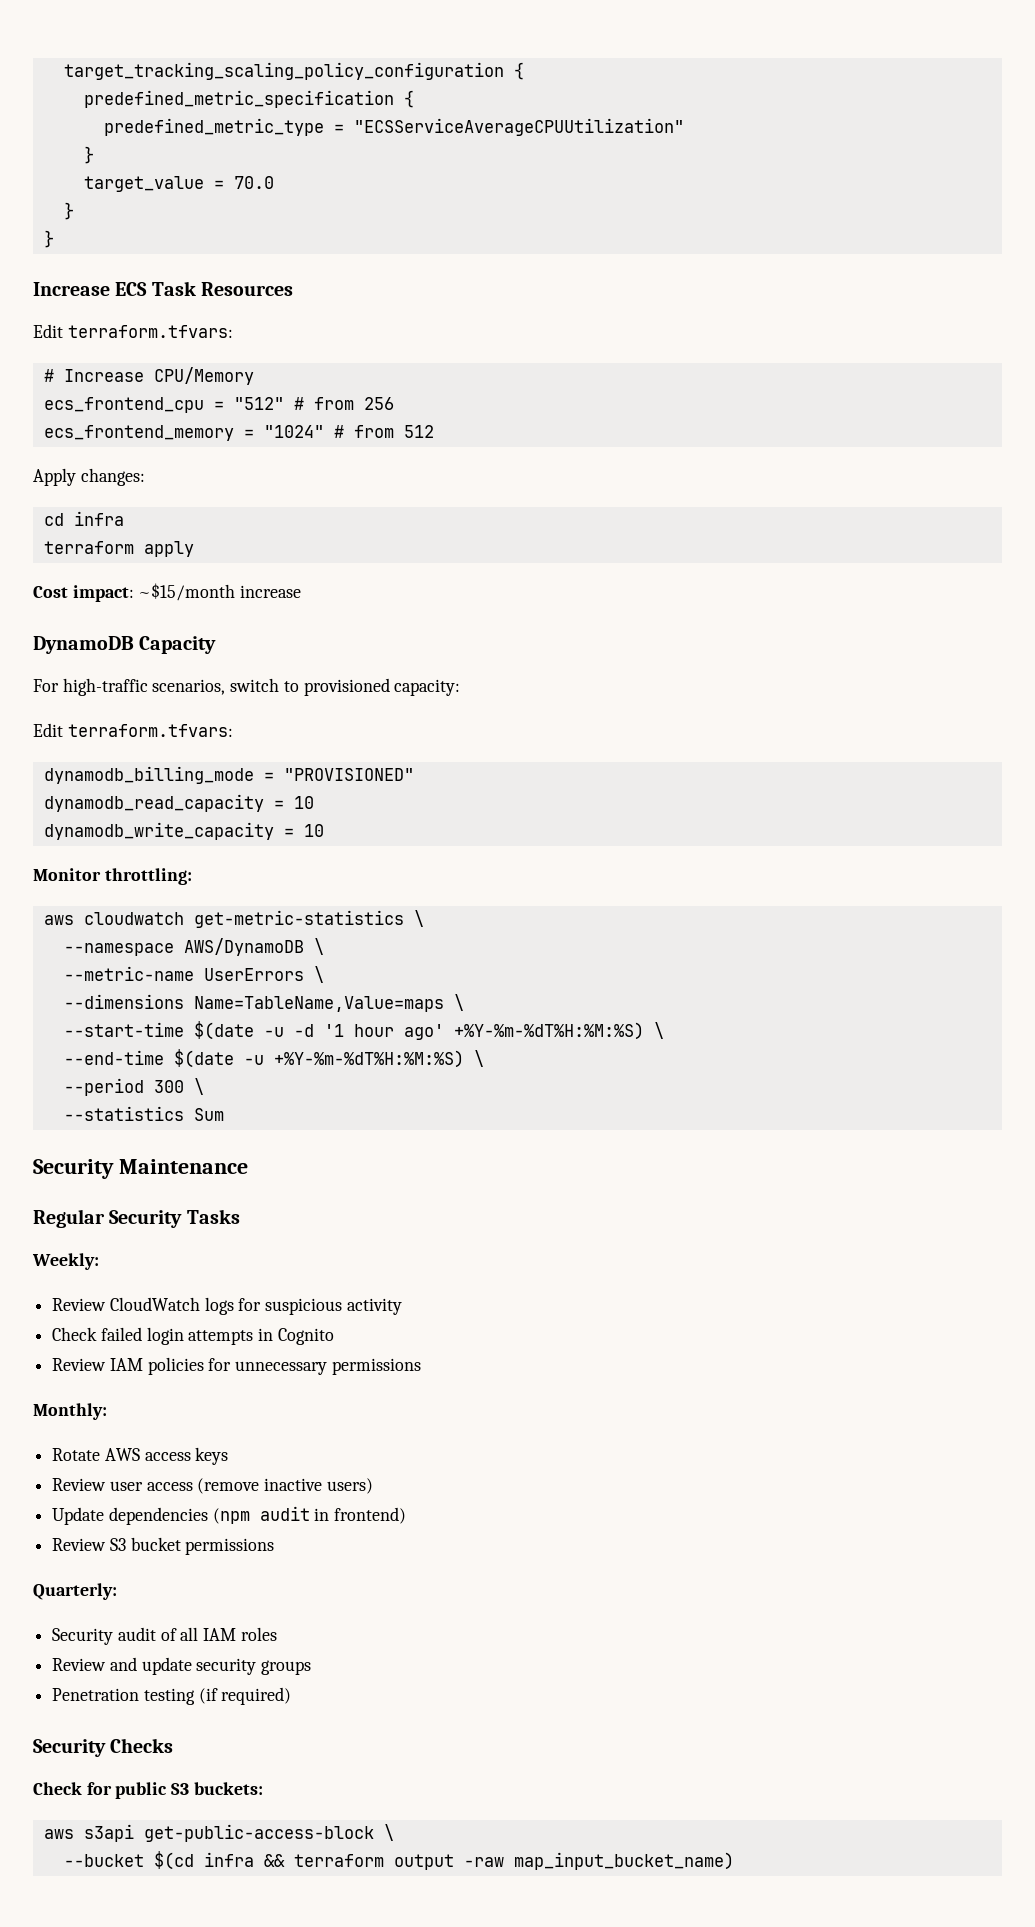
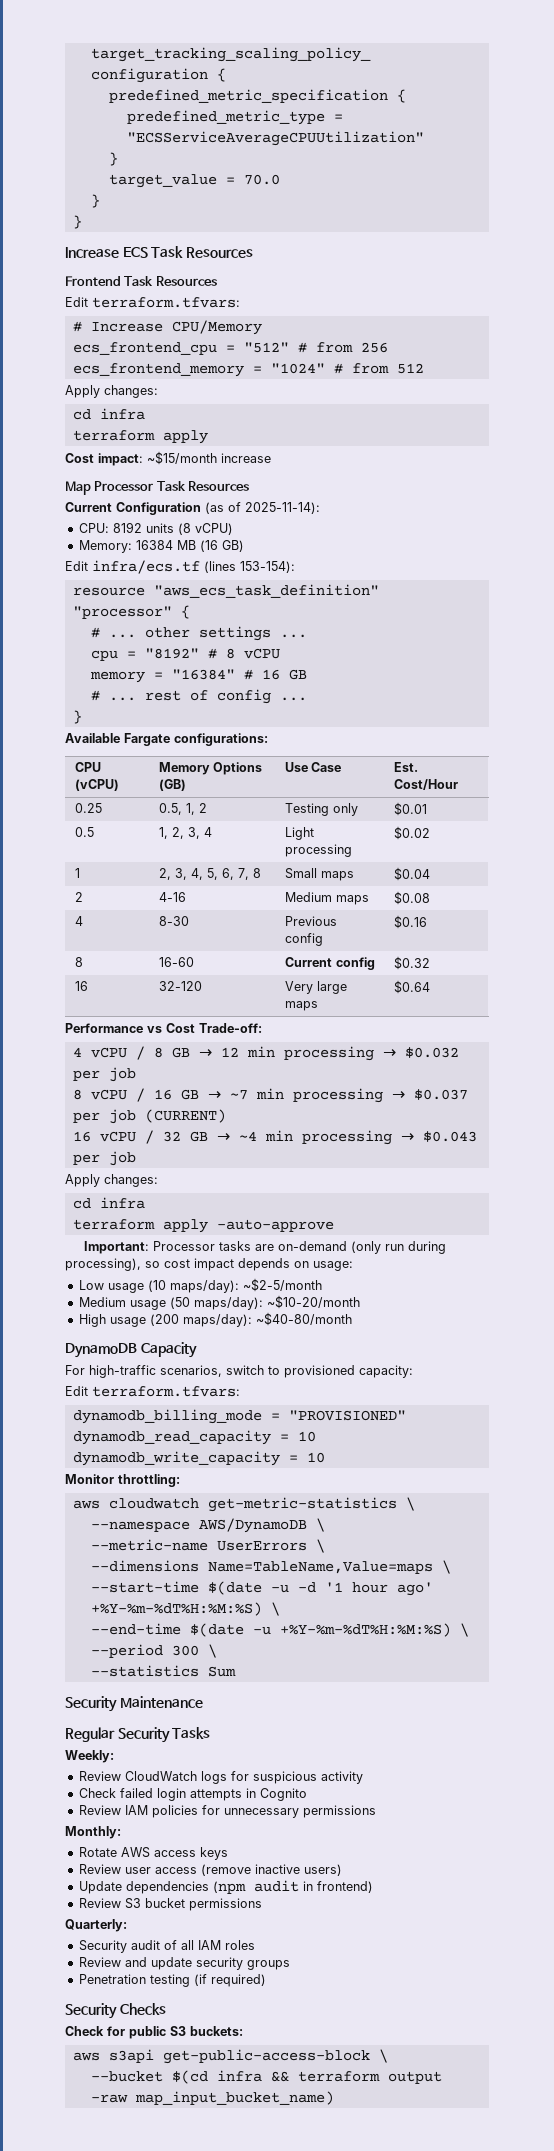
(293, 289) none -> [65,276,217,286] // Frontend Task Resources
(302, 591) none -> [65,481,250,495] [65,502,320,515] [78,522,233,535] [78,540,244,553] [65,560,295,574] [72,584,379,598] [72,605,190,619] [90,626,307,641] [90,648,280,661] [89,669,307,683] [90,689,307,704] [72,710,82,724] [65,733,268,746] [74,762,101,772] [74,779,119,791] [158,762,263,775] [158,779,186,791] [284,762,342,772] [393,762,418,772] [393,779,458,790] [74,803,102,813] [158,803,207,815] [284,803,358,816] [393,802,427,816] [74,827,94,837] [158,827,212,839] [284,827,314,840] [284,844,352,857] [393,826,430,840] [74,868,80,878] [158,868,261,880] [284,868,354,881] [393,867,430,881] [74,892,83,902] [158,892,186,902] [284,892,369,905] [393,891,430,905] [74,916,83,926] [158,916,189,926] [284,916,337,926] [284,933,323,946] [393,915,427,929] [74,957,83,967] [158,957,194,967] [284,957,375,970] [393,956,430,970] [74,981,88,991] [158,981,202,991] [284,981,347,994] [284,1001,318,1011] [393,980,430,994] [65,1023,262,1033] [72,1046,459,1061] [72,1067,136,1082] [72,1088,468,1103] [72,1109,226,1124] [72,1130,477,1145] [72,1151,136,1166] [65,1174,158,1187] [72,1197,145,1209] [72,1219,334,1233] [83,1241,446,1254] [65,1258,353,1271] [78,1278,322,1293] [78,1295,360,1310] [78,1312,352,1327] // Map Processor Task Resources // Current Configuration (as of 2025-11-14): // CPU: 8192 units (8 vCPU) // Memory: 16384 MB (16 GB) // Edit infra/ecs.tf (lines 153-154): // resource "aws_ecs_task_definition" "processor" { // # ... other settings ... // cpu = "8192" # 8 vCPU // memory = "16384" # 16 GB // # ... rest of config ... // } // Available Fargate configurations: // CPU (vCPU) | Memory Options (GB) | Use Case | Est. Cost/Hour // 0.25 | 0.5, 1, 2 | Testing only | $0.01 // 0.5 | 1, 2, 3, 4 | Light processing | $0.02 // 1 | 2, 3, 4, 5, 6, 7, 8 | Small maps | $0.04 // 2 | 4-16 | Medium maps | $0.08 // 4 | 8-30 | Previous config | $0.16 // 8 | 16-60 | Current config | $0.32 // 16 | 32-120 | Very large maps | $0.64 // Performance vs Cost Trade-off: // 4 vCPU / 8 GB → 12 min processing → $0.032 per job // 8 vCPU / 16 GB → ~7 min processing → $0.037 per job (CURRENT) // 16 vCPU / 32 GB → ~4 min processing → $0.043 per job // Apply changes: // cd infra // terraform apply -auto-approve // Important: Processor tasks are on-demand (only run during processing), so cost impact depends on usage: // Low usage (10 maps/day): ~$2-5/month // Medium usage (50 maps/day): ~$10-20/month // High usage (200 maps/day): ~$40-80/month

